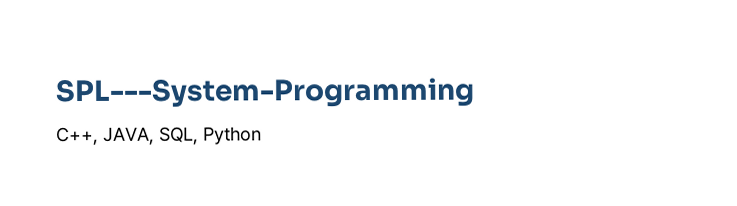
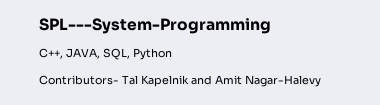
(262, 135) none -> [39,75,321,87] // Contributors- Tal Kapelnik and Amit Nagar-Halevy

